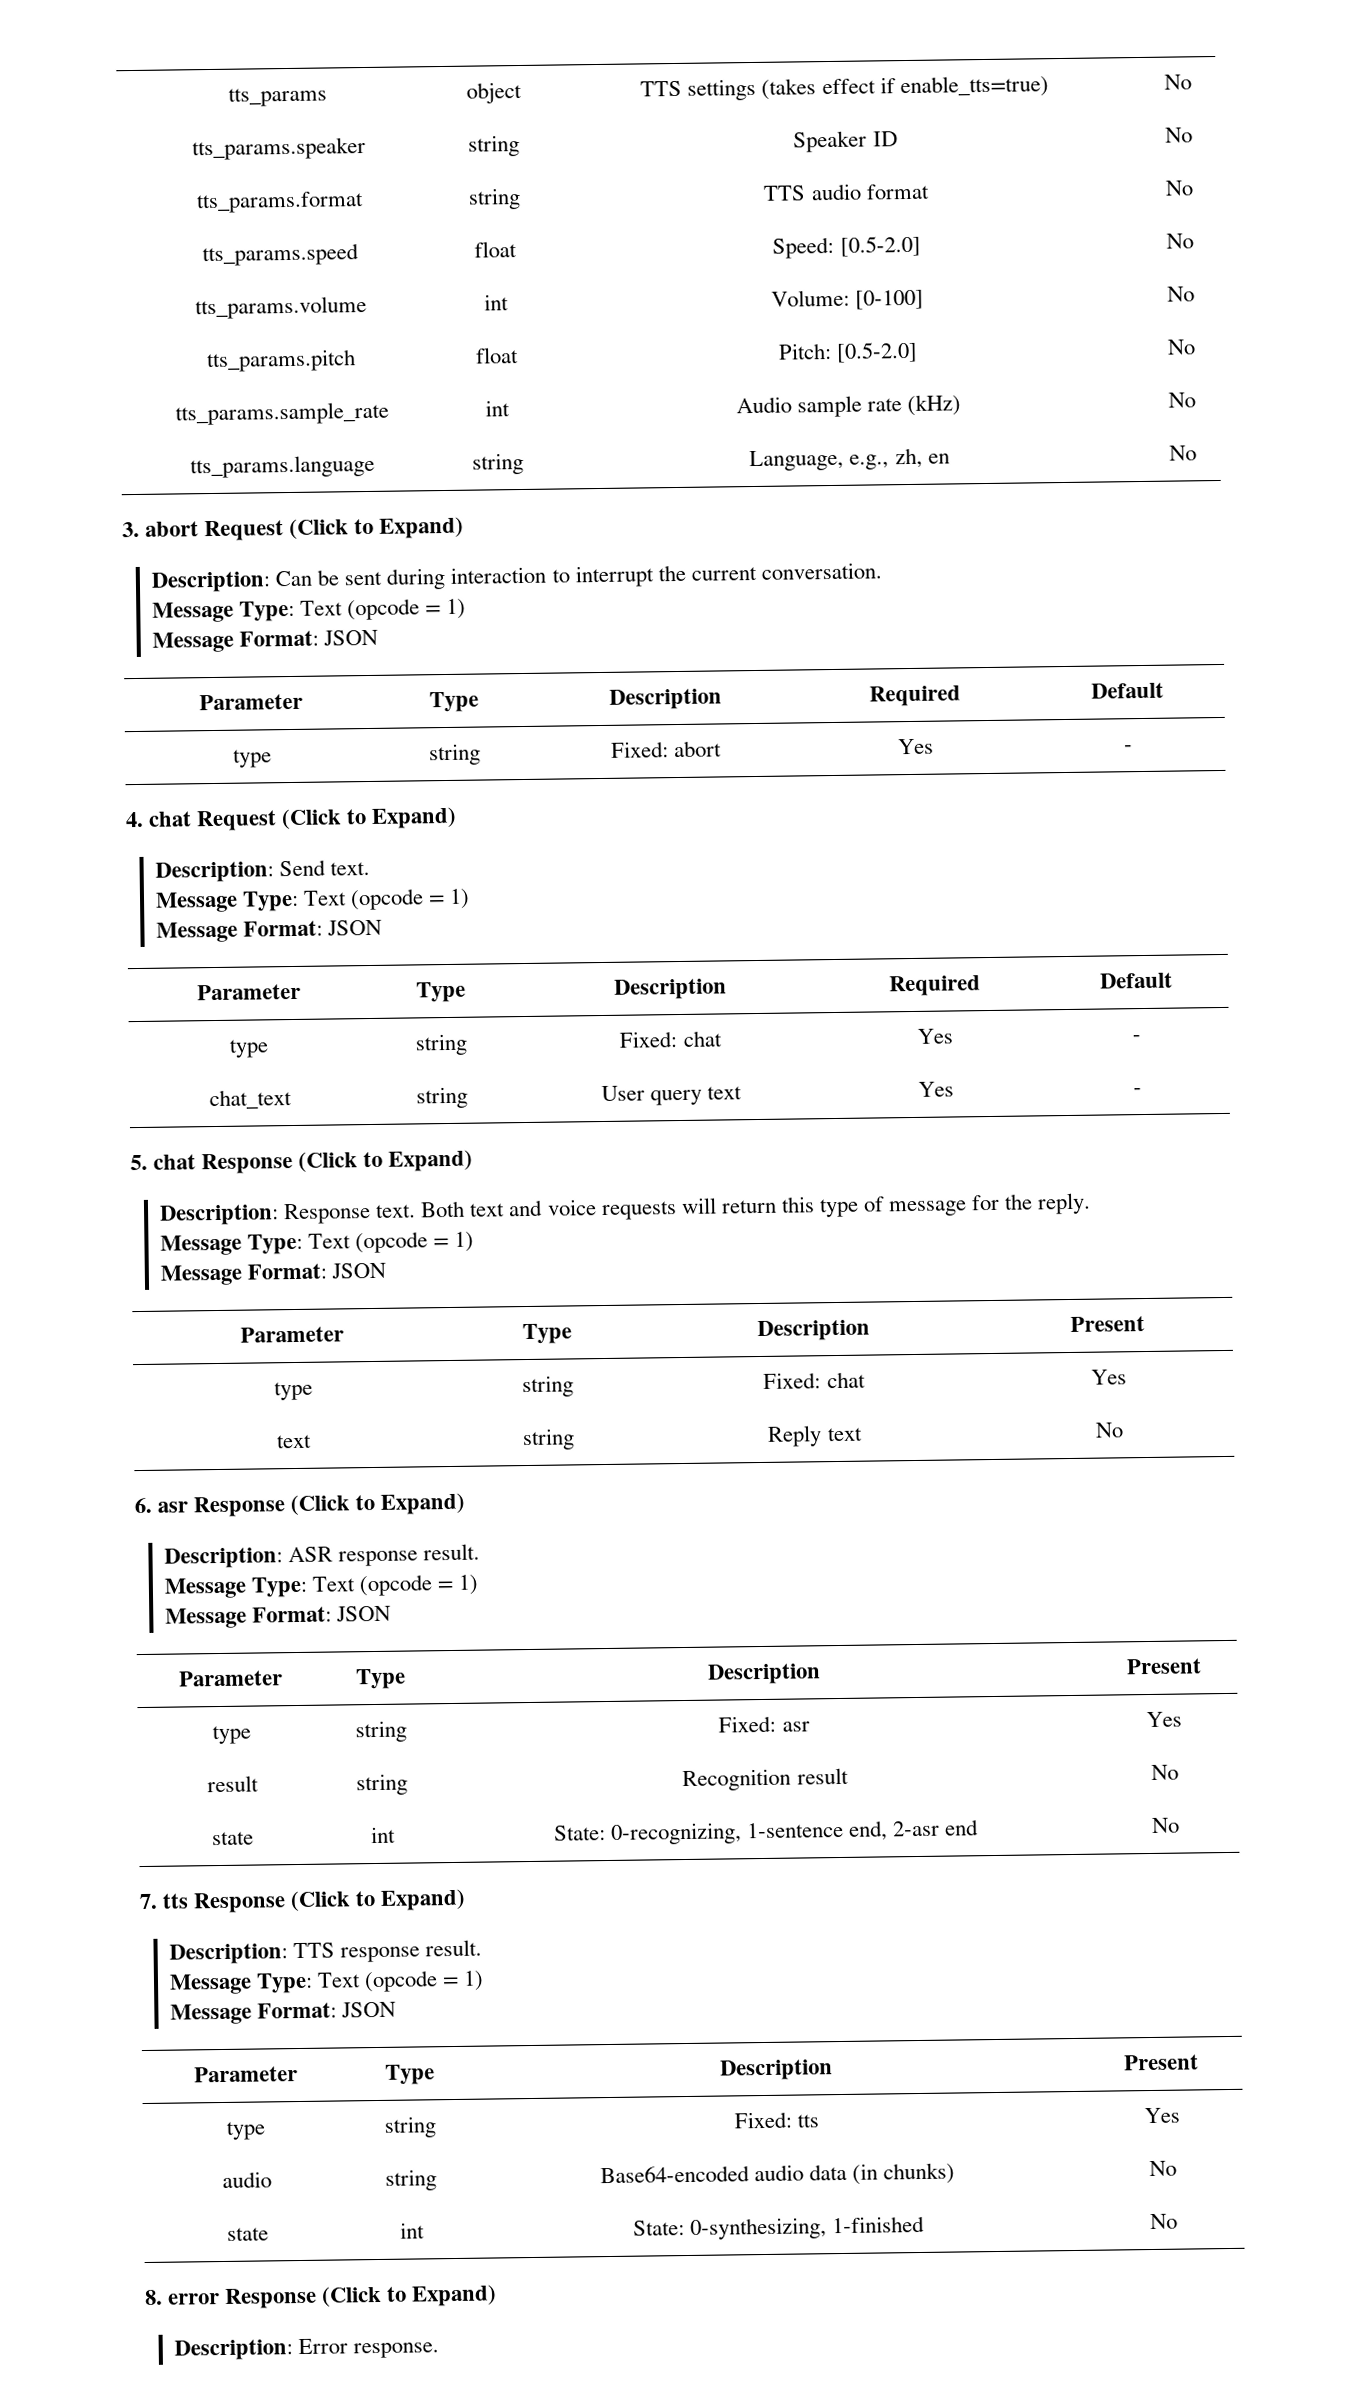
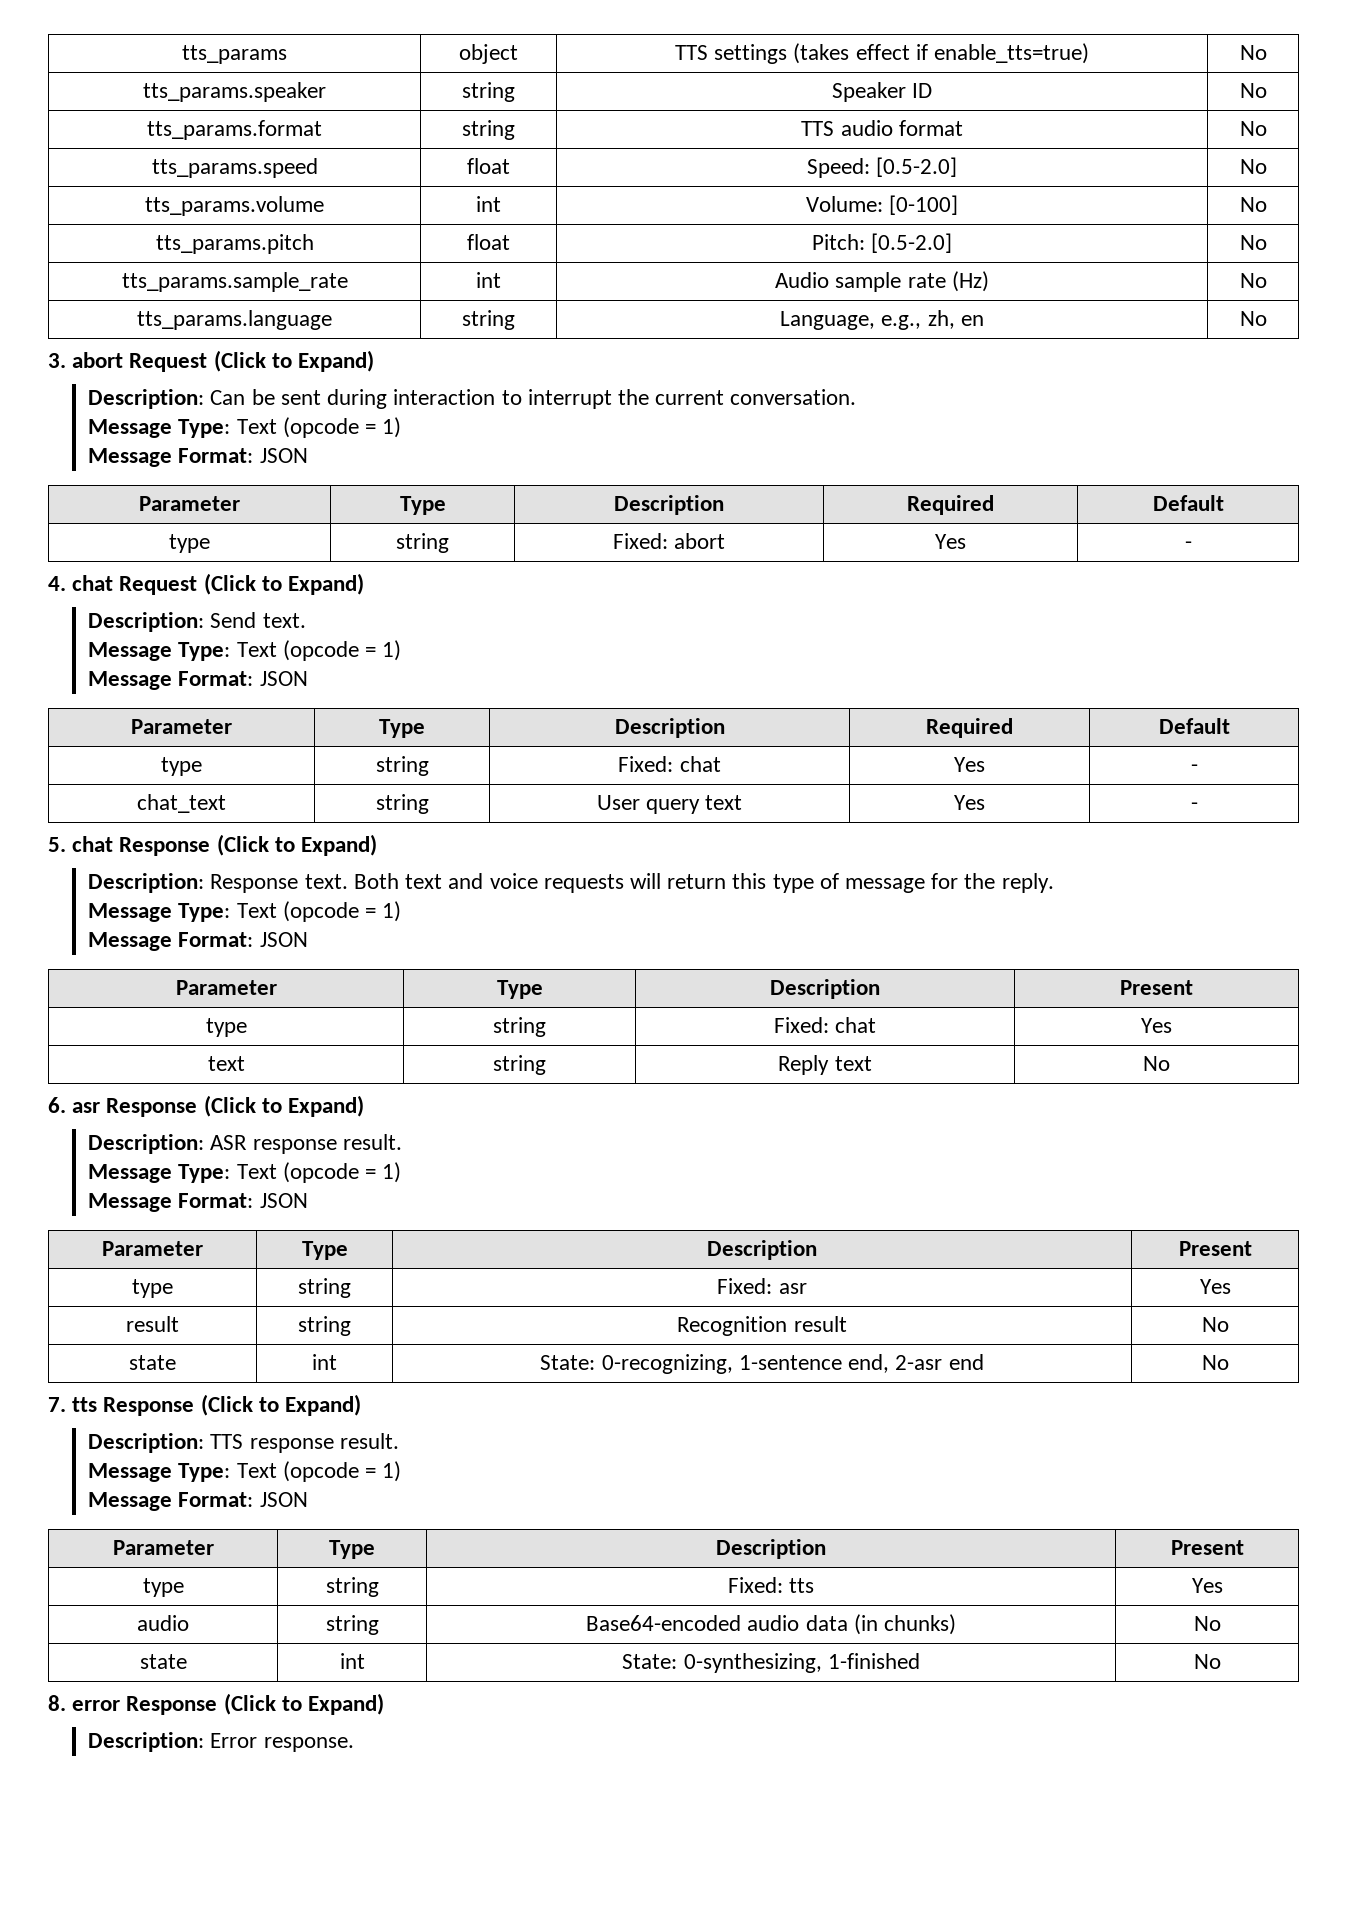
[907,394,962,417] (kHz) -> [951,271,989,292] (Hz)

